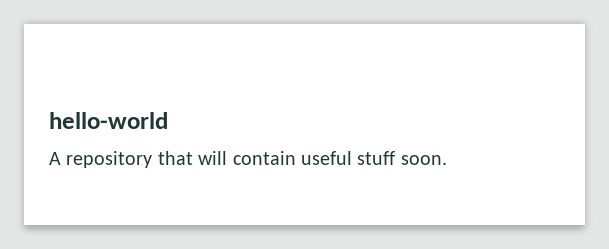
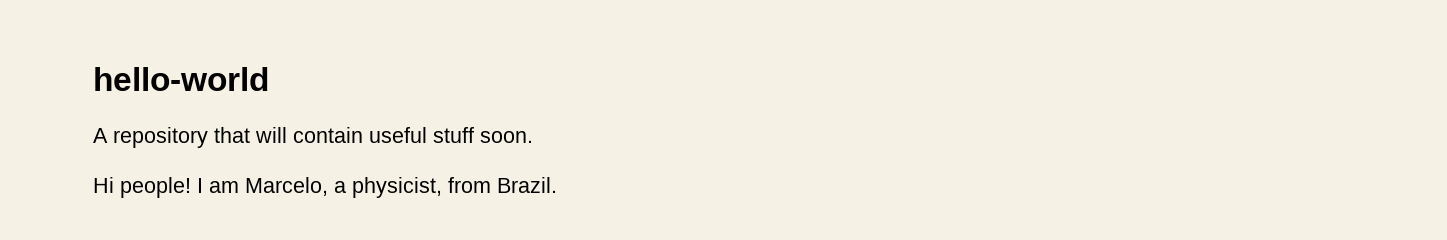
(447, 160) none -> [93,177,557,198] // Hi people! I am Marcelo, a physicist, from Brazil.

